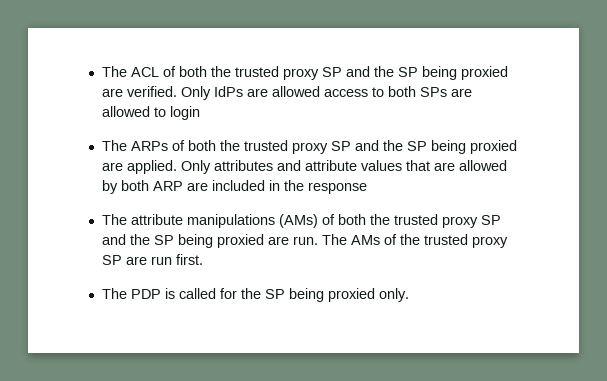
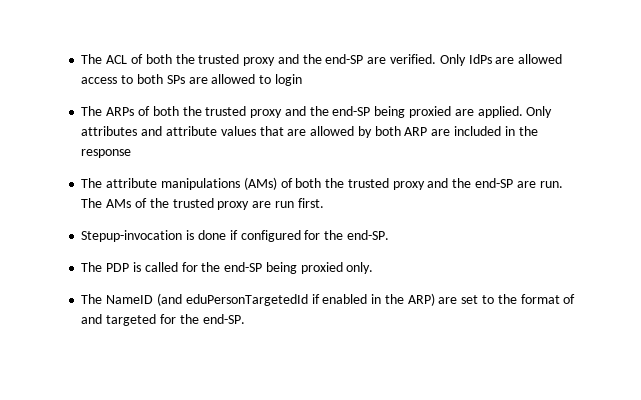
[321,66,508,80] SP and the SP being proxied -> [277,54,364,64] and the end-SP
[330,140,427,151] SP and the SP -> [284,106,371,116] and the end-SP
[480,215,501,225] [101,234,264,248] SP and the SP being proxied -> [427,178,513,188] and the end-SP
[101,255,122,265] SP -> (250, 205) none
(203, 259) none -> [81,230,389,242] // Stepup-invocation is done if configured for the end-SP.
[264,289,285,299] SP -> [224,262,263,272] end-SP
(409, 295) none -> [81,293,576,306] [81,314,245,326] // The NameID (and eduPersonTargetedId if enabled in the ARP) are set to the format of and targeted for the end-SP.

